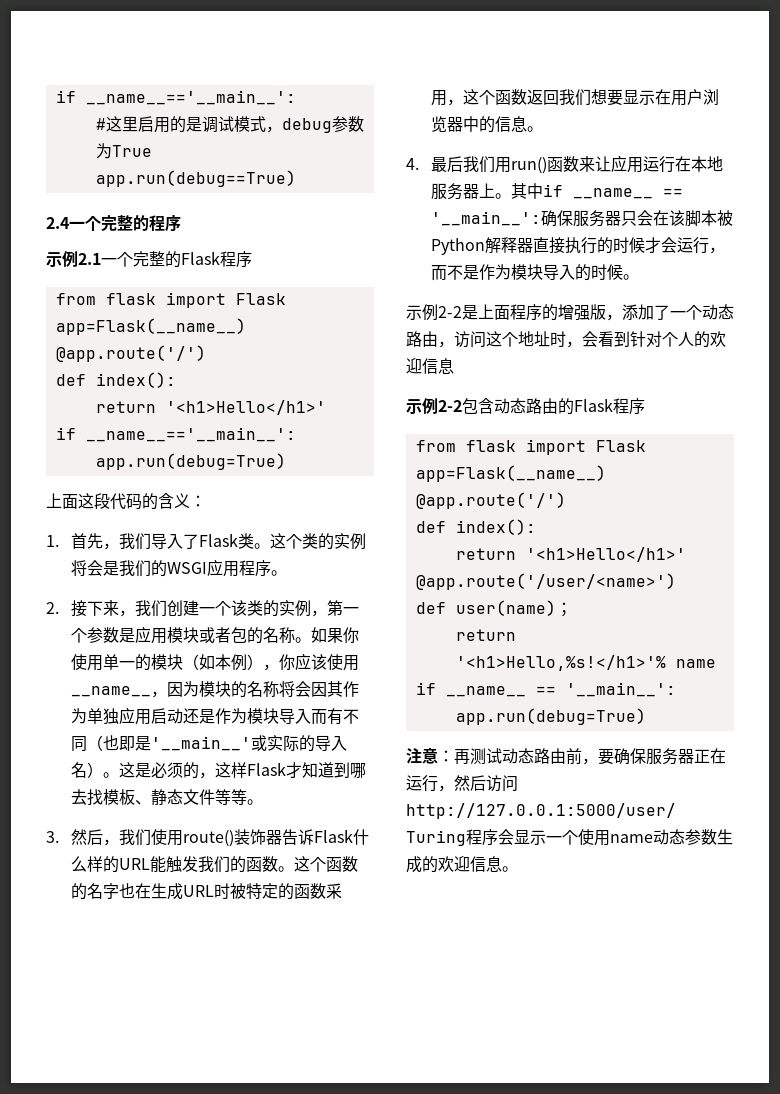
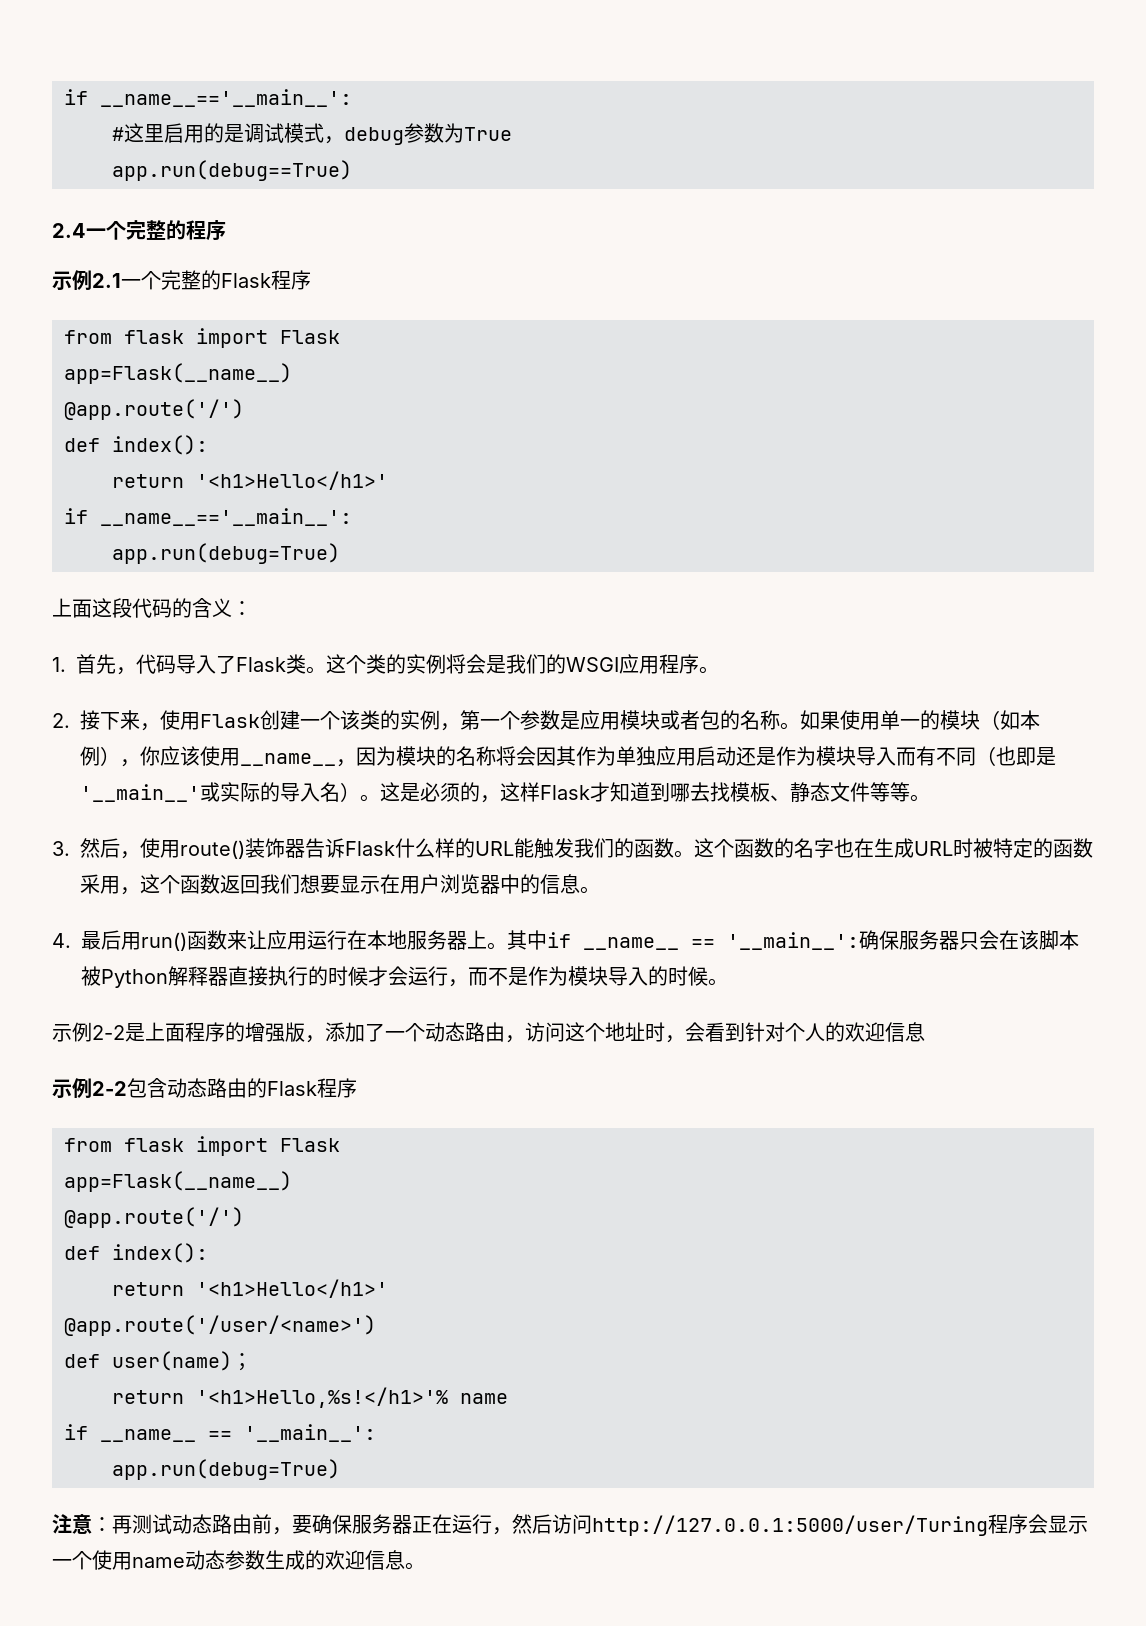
[119,533,152,550] 我们 -> [136,654,177,674] 代码
[135,600,168,617] 我们 -> [160,710,260,730] 使用Flask
[343,627,360,643] 你 -> (840, 720) none
[119,829,152,846] 我们 -> (140, 855) none
[463,156,496,173] 我们 -> (121, 940) none

